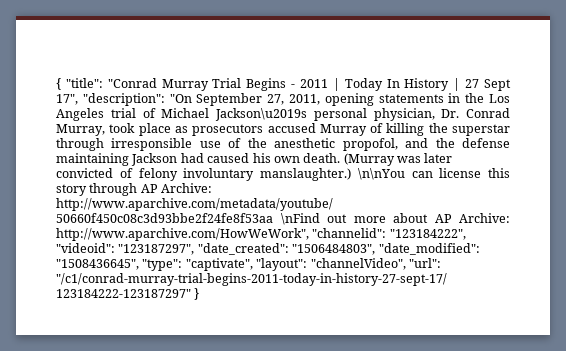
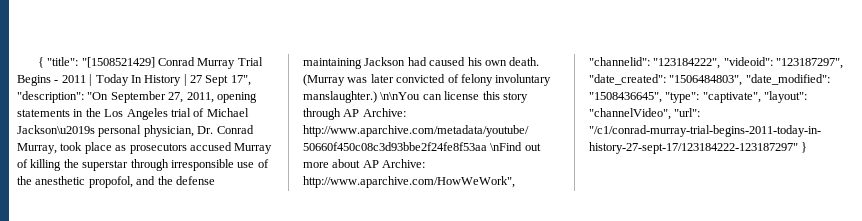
[107,78,157,88] "Conrad -> [81,57,195,68] "[1508521429] Conrad

